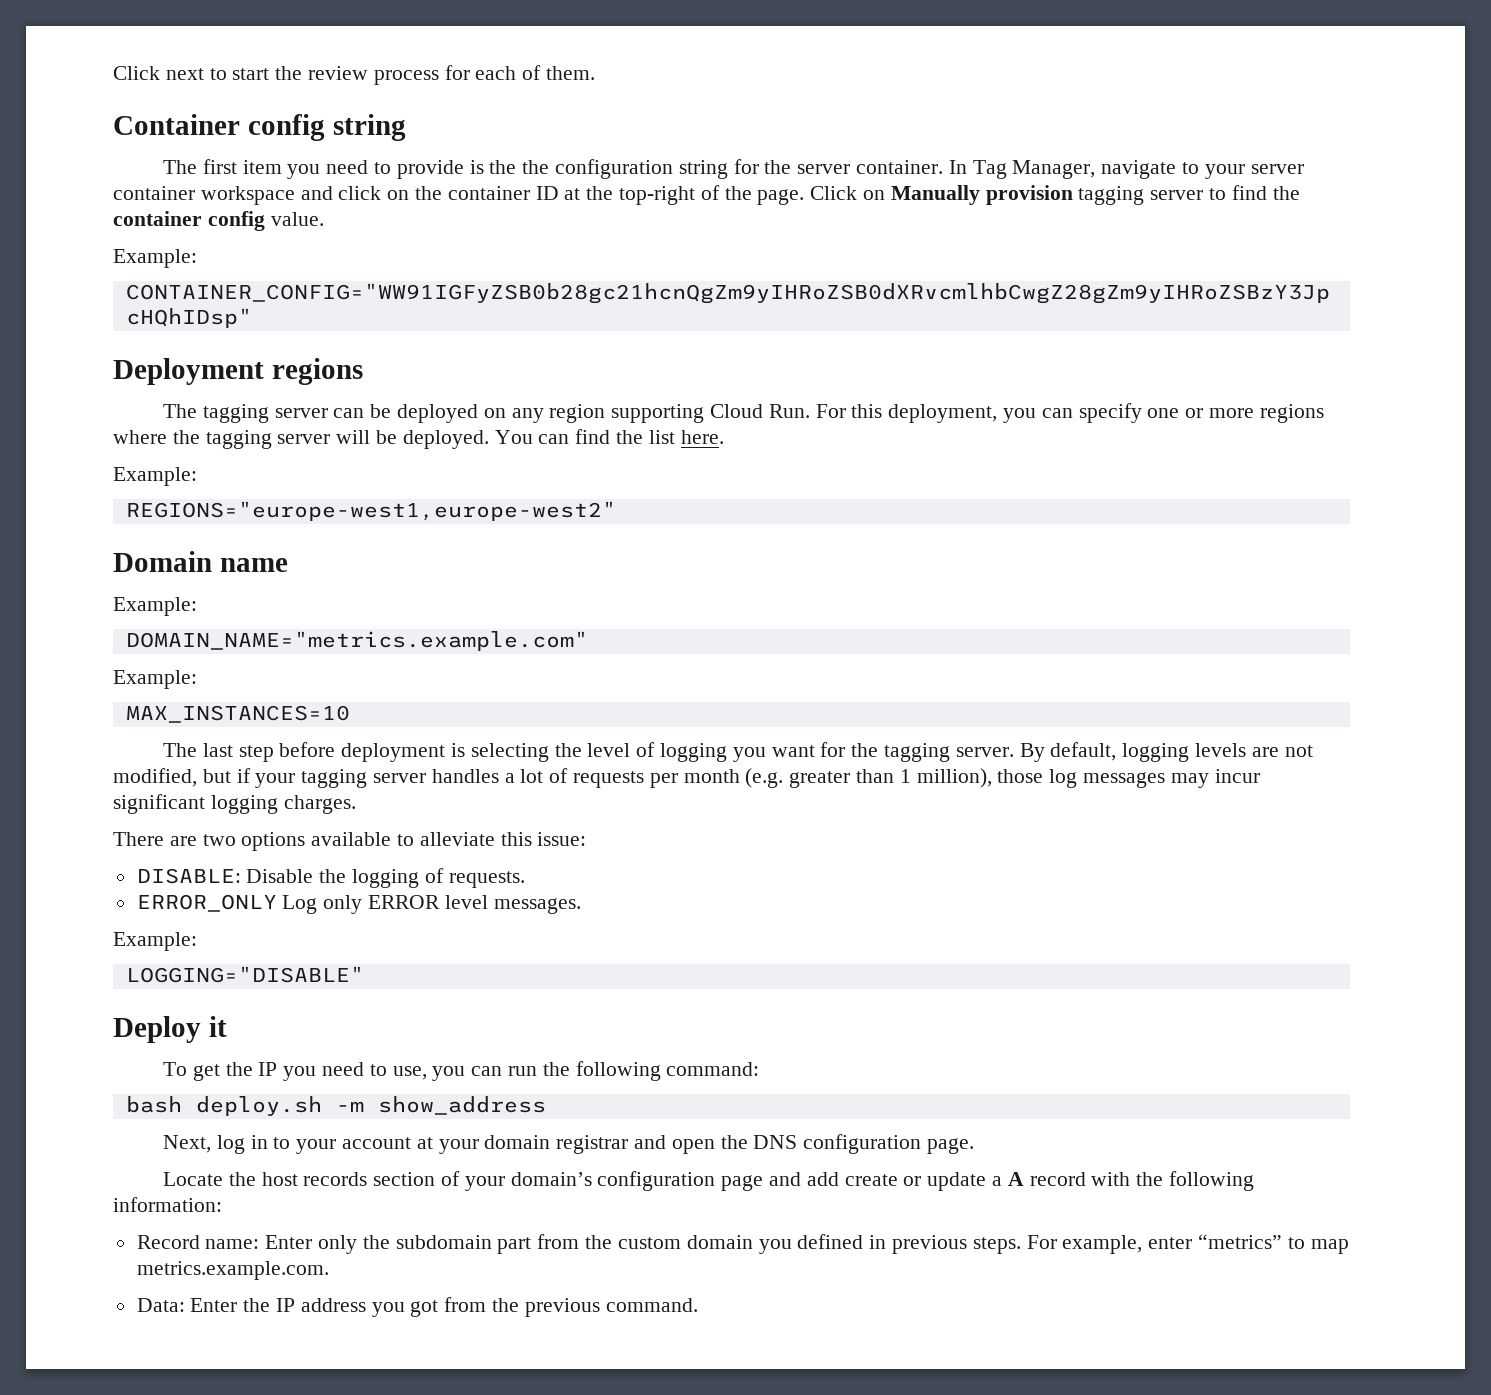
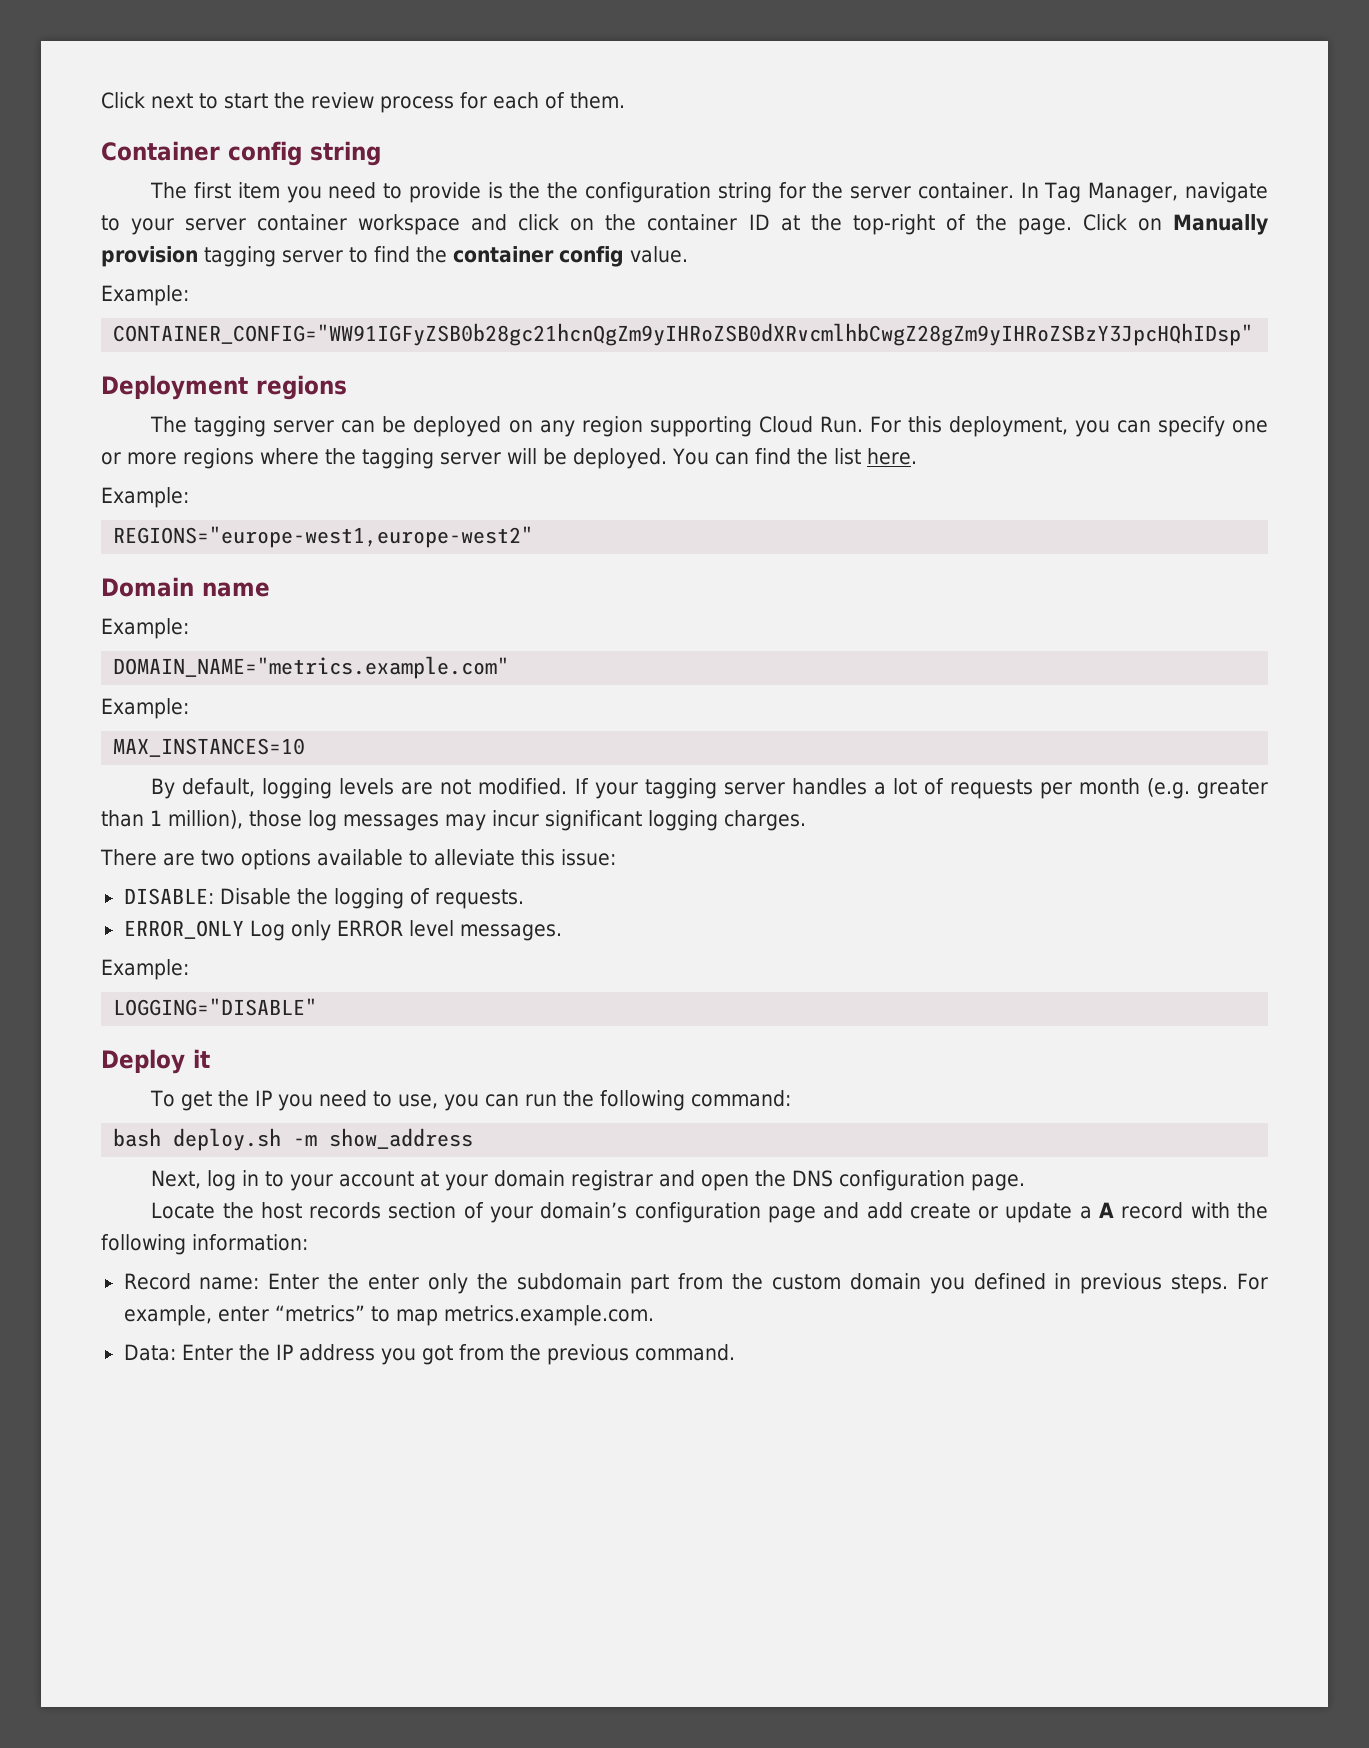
[162,742,1014,762] The last step before deployment is selecting the level of logging you want for the tagging server. -> (306, 747) none
[113,768,251,787] modified, but if -> [478,778,589,795] modified. If
(313, 1242) none -> [328,1273,419,1290] the enter

